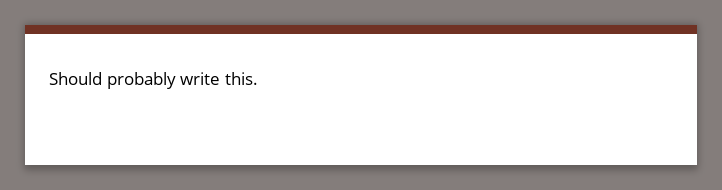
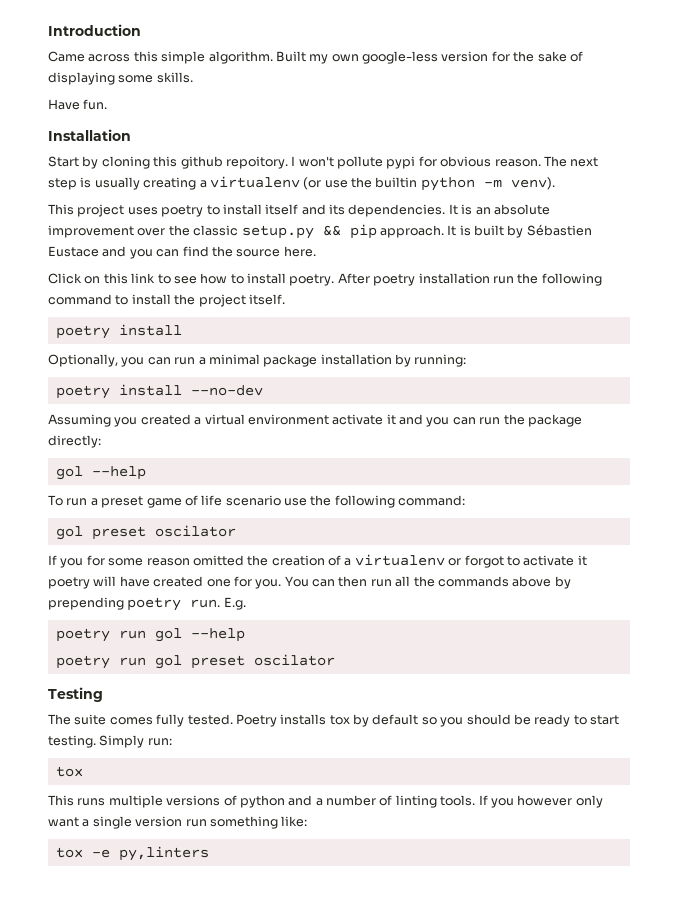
[49,72,258,89] Should probably write this. -> [48,24,141,36] [48,51,583,64] [48,72,193,85] [48,99,108,110] [48,129,131,141] [48,156,599,169] [48,176,555,191] [48,204,550,217] [48,224,592,239] [48,246,316,259] [48,273,602,286] [48,294,285,307] [55,324,182,339] [48,354,467,367] [55,384,263,399] [48,414,582,427] [48,435,101,448] [55,466,146,480] [48,495,466,508] [55,525,236,540] [48,554,587,568] [48,576,571,589] [48,597,246,611] [55,628,245,642] [55,654,335,669] [48,687,103,702] [48,714,619,727] [48,735,172,748] [55,766,83,777] [48,795,603,808] [48,816,308,829] [55,846,209,861] Introduction // Came across this simple algorithm. Built my own google-less version for the sake of displaying some skills. // Have fun. // Installation // Start by cloning this github repoitory. I won't pollute pypi for obvious reason. The next step is usually creating a virtualenv (or use the builtin python -m venv). // This project uses poetry to install itself and its dependencies. It is an absolute improvement over the classic setup.py && pip approach. It is built by Sébastien Eustace and you can find the source here. // Click on this link to see how to install poetry. After poetry installation run the following command to install the project itself. // poetry install // Optionally, you can run a minimal package installation by running: // poetry install --no-dev // Assuming you created a virtual environment activate it and you can run the package directly: // gol --help // To run a preset game of life scenario use the following command: // gol preset oscilator // If you for some reason omitted the creation of a virtualenv or forgot to activate it poetry will have created one for you. You can then run all the commands above by prepending poetry run. E.g. // poetry run gol --help // poetry run gol preset oscilator // Testing // The suite comes fully tested. Poetry installs tox by default so you should be ready to start testing. Simply run: // tox // This runs multiple versions of python and a number of linting tools. If you however only want a single version run something like: // tox -e py,linters

